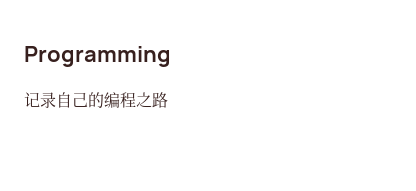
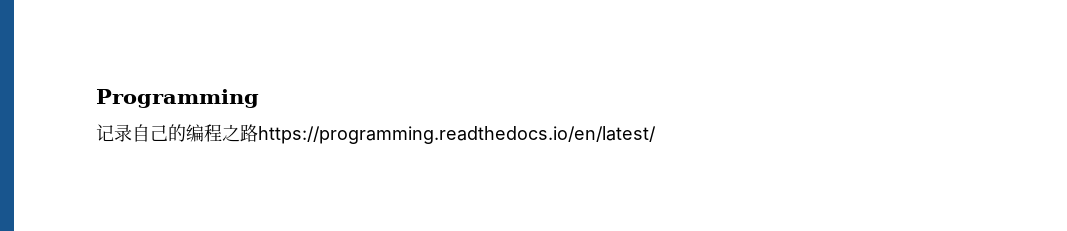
(168, 100) none -> [258,126,656,144] https://programming.readthedocs.io/en/latest/

